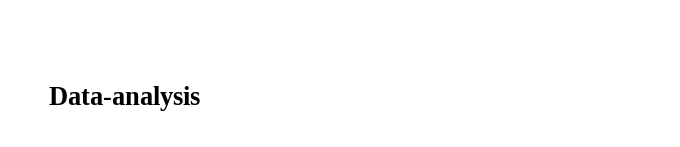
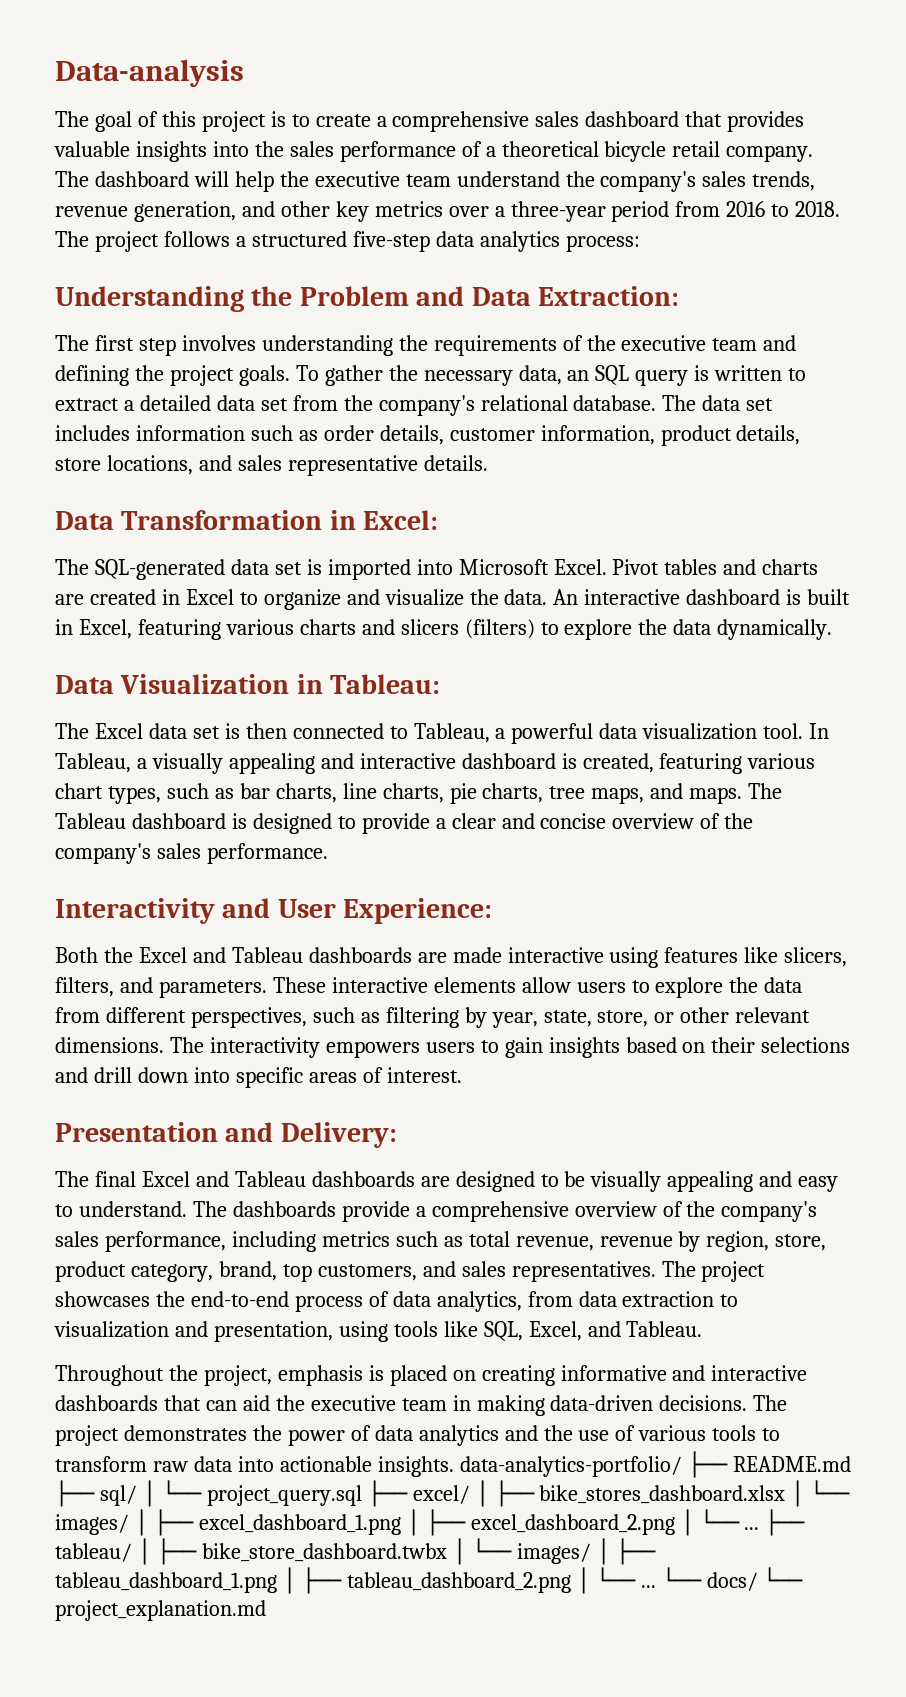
(200, 98) none -> [55,111,805,132] [54,141,814,162] [55,171,816,192] [55,201,841,222] [55,231,640,252] [55,286,680,312] [55,335,797,356] [55,365,807,386] [55,395,774,416] [55,425,801,446] [55,455,488,476] [55,510,439,530] [55,559,819,580] [55,589,851,610] [55,619,833,640] [55,674,441,694] [55,723,830,744] [55,753,816,774] [55,783,783,804] [55,813,754,834] [55,843,328,864] [55,898,493,924] [55,947,848,968] [55,977,803,998] [55,1007,811,1028] [55,1037,851,1058] [55,1067,462,1088] [55,1122,397,1148] [55,1171,839,1192] [55,1201,818,1222] [55,1231,827,1252] [55,1261,766,1282] [55,1291,739,1312] [54,1321,703,1342] [55,1365,808,1386] [55,1395,788,1416] [55,1425,781,1446] [55,1451,851,1478] [55,1480,851,1507] [55,1509,806,1536] [55,1538,656,1565] [55,1567,804,1594] [55,1600,266,1621] // The goal of this project is to create a comprehensive sales dashboard that provides valuable insights into the sales performance of a theoretical bicycle retail company. The dashboard will help the executive team understand the company's sales trends, revenue generation, and other key metrics over a three-year period from 2016 to 2018. The project follows a structured five-step data analytics process: // Understanding the Problem and Data Extraction: // The first step involves understanding the requirements of the executive team and defining the project goals. To gather the necessary data, an SQL query is written to extract a detailed data set from the company's relational database. The data set includes information such as order details, customer information, product details, store locations, and sales representative details. // Data Transformation in Excel: // The SQL-generated data set is imported into Microsoft Excel. Pivot tables and charts are created in Excel to organize and visualize the data. An interactive dashboard is built in Excel, featuring various charts and slicers (filters) to explore the data dynamically. // Data Visualization in Tableau: // The Excel data set is then connected to Tableau, a powerful data visualization tool. In Tableau, a visually appealing and interactive dashboard is created, featuring various chart types, such as bar charts, line charts, pie charts, tree maps, and maps. The Tableau dashboard is designed to provide a clear and concise overview of the company's sales performance. // Interactivity and User Experience: // Both the Excel and Tableau dashboards are made interactive using features like slicers, filters, and parameters. These interactive elements allow users to explore the data from different perspectives, such as filtering by year, state, store, or other relevant dimensions. The interactivity empowers users to gain insights based on their selections and drill down into specific areas of interest. // Presentation and Delivery: // The final Excel and Tableau dashboards are designed to be visually appealing and easy to understand. The dashboards provide a comprehensive overview of the company's sales performance, including metrics such as total revenue, revenue by region, store, product category, brand, top customers, and sales representatives. The project showcases the end-to-end process of data analytics, from data extraction to visualization and presentation, using tools like SQL, Excel, and Tableau. // Throughout the project, emphasis is placed on creating informative and interactive dashboards that can aid the executive team in making data-driven decisions. The project demonstrates the power of data analytics and the use of various tools to transform raw data into actionable insights. data-analytics-portfolio/ ├── README.md ├── sql/ │ └── project_query.sql ├── excel/ │ ├── bike_stores_dashboard.xlsx │ └── images/ │ ├── excel_dashboard_1.png │ ├── excel_dashboard_2.png │ └── ... ├── tableau/ │ ├── bike_store_dashboard.twbx │ └── images/ │ ├── tableau_dashboard_1.png │ ├── tableau_dashboard_2.png │ └── ... └── docs/ └── project_explanation.md

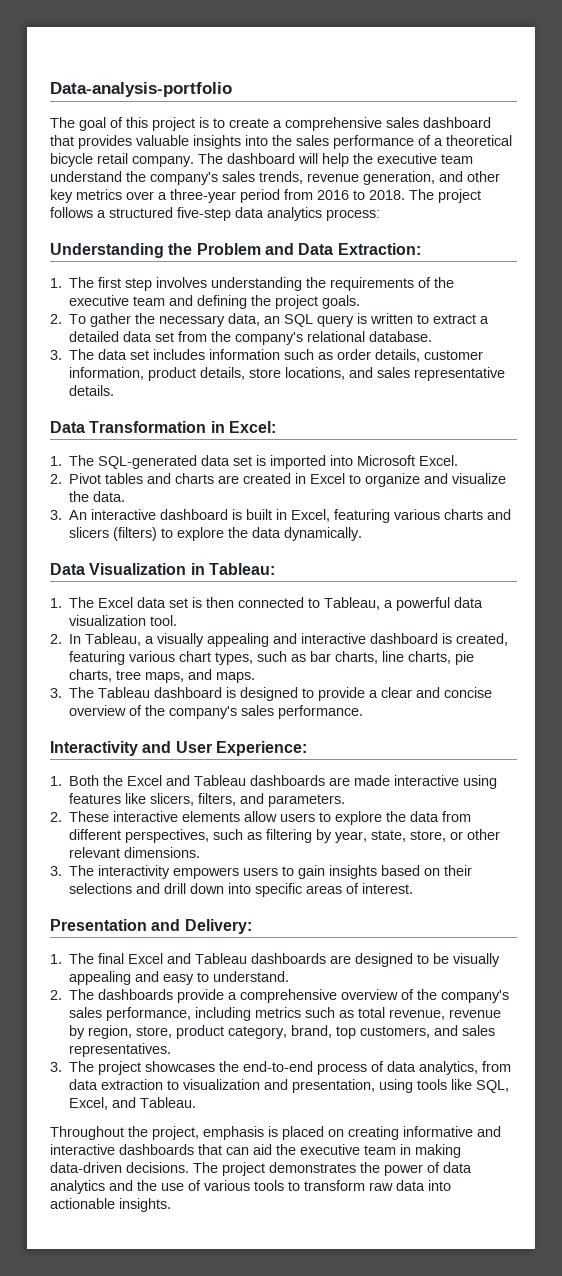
[55,59,244,87] Data-analysis -> [50,82,232,97] Data-analysis-portfolio
(680, 296) none -> [50,278,62,288] 1.
(290, 375) none -> [50,314,62,324] // 2.
(657, 403) none -> [50,350,62,360] // 3.
(439, 520) none -> [50,456,62,466] 1.
(607, 567) none -> [50,474,62,484] // 2.
(548, 597) none -> [50,510,62,520] // 3.
(441, 684) none -> [50,598,62,608] 1.
(804, 731) none -> [50,634,62,644] // 2.
(743, 795) none -> [50,688,62,698] // 3.
(493, 911) none -> [50,776,62,786] 1.
(267, 989) none -> [50,812,62,822] // 2.
(164, 1045) none -> [50,866,62,876] // 3.
(397, 1135) none -> [50,954,62,964] 1.
(187, 1209) none -> [50,990,62,1000] // 2.
(656, 1271) none -> [50,1062,62,1072] // 3.
[459,1451,851,1478] [55,1480,851,1507] [55,1509,806,1536] [55,1538,656,1565] [55,1567,804,1594] [55,1600,266,1621] data-analytics-portfolio/ ├── README.md ├── sql/ │ └── project_query.sql ├── excel/ │ ├── bike_stores_dashboard.xlsx │ └── images/ │ ├── excel_dashboard_1.png │ ├── excel_dashboard_2.png │ └── ... ├── tableau/ │ ├── bike_store_dashboard.twbx │ └── images/ │ ├── tableau_dashboard_1.png │ ├── tableau_dashboard_2.png │ └── ... └── docs/ └── project_explanation.md -> (171, 1205) none

